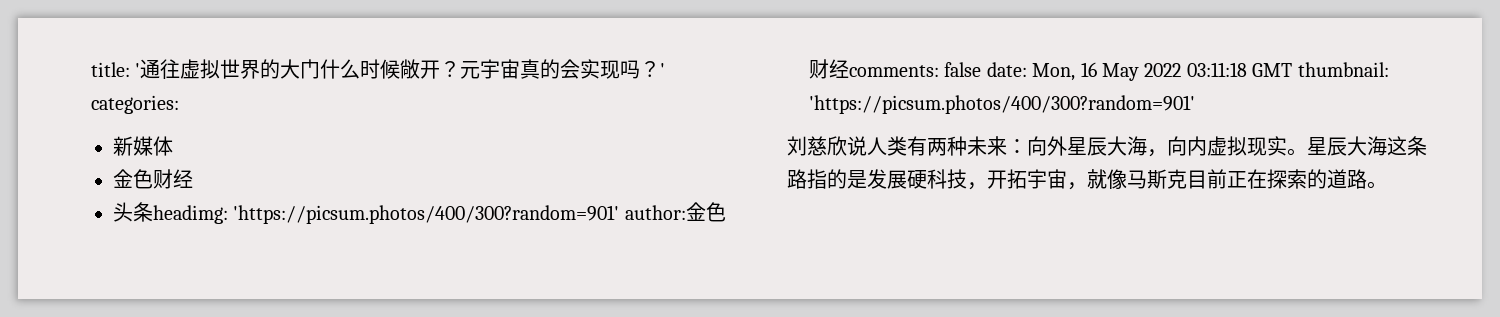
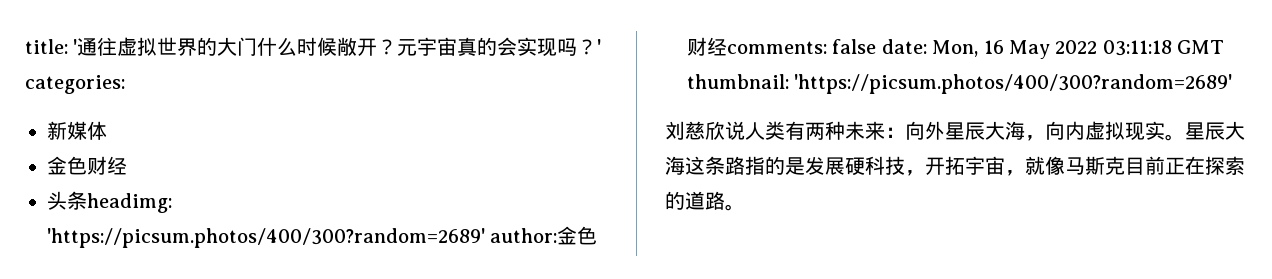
[233,205,620,224] 'https://picsum.photos/400/300?random=901' -> [47,228,485,248] 'https://picsum.photos/400/300?random=2689'
[809,95,1195,114] 'https://picsum.photos/400/300?random=901' -> [794,74,1233,94] 'https://picsum.photos/400/300?random=2689'

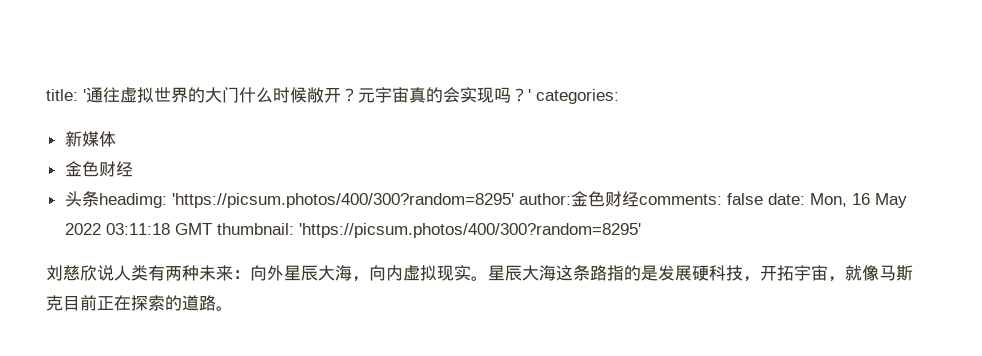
[47,228,485,248] 'https://picsum.photos/400/300?random=2689' -> [171,193,514,208] 'https://picsum.photos/400/300?random=8295'
[794,74,1233,94] 'https://picsum.photos/400/300?random=2689' -> [298,223,641,238] 'https://picsum.photos/400/300?random=8295'

